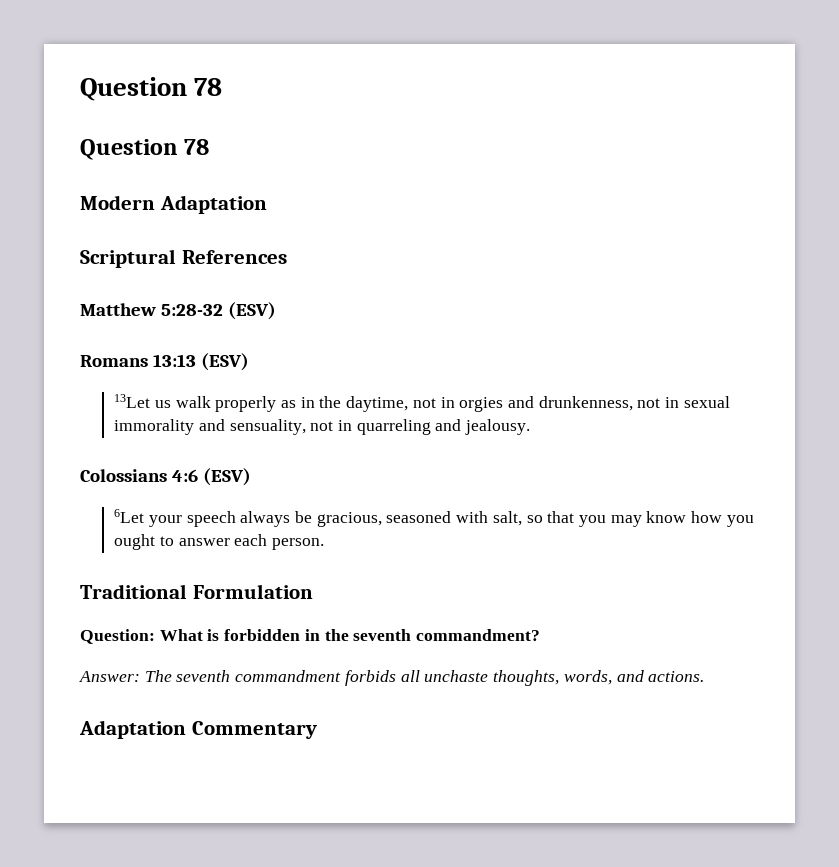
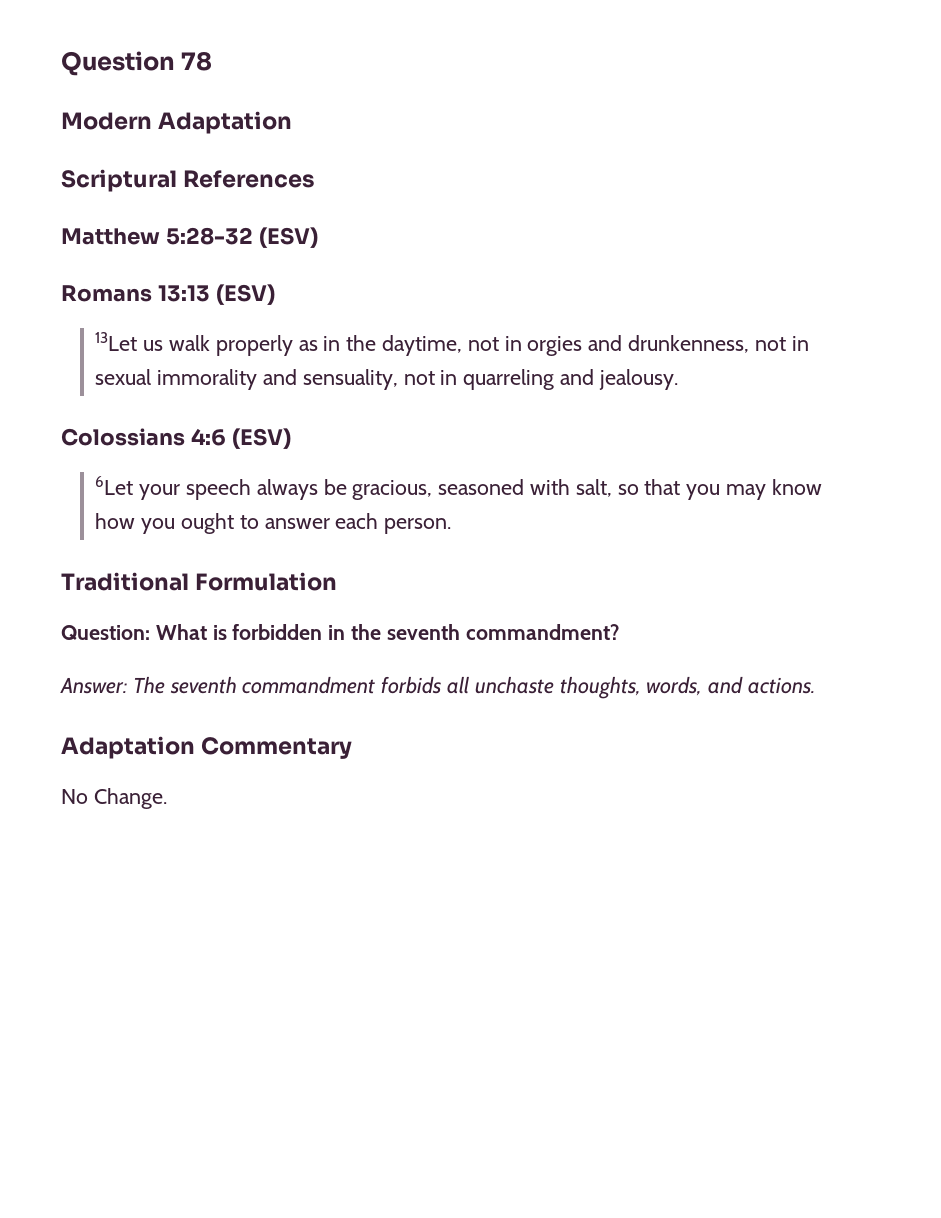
[80,77,223,101] [80,139,210,160] Question 78 // Question 78 -> [61,51,213,76] Question 78
(317, 730) none -> [61,788,167,809] // No Change.

